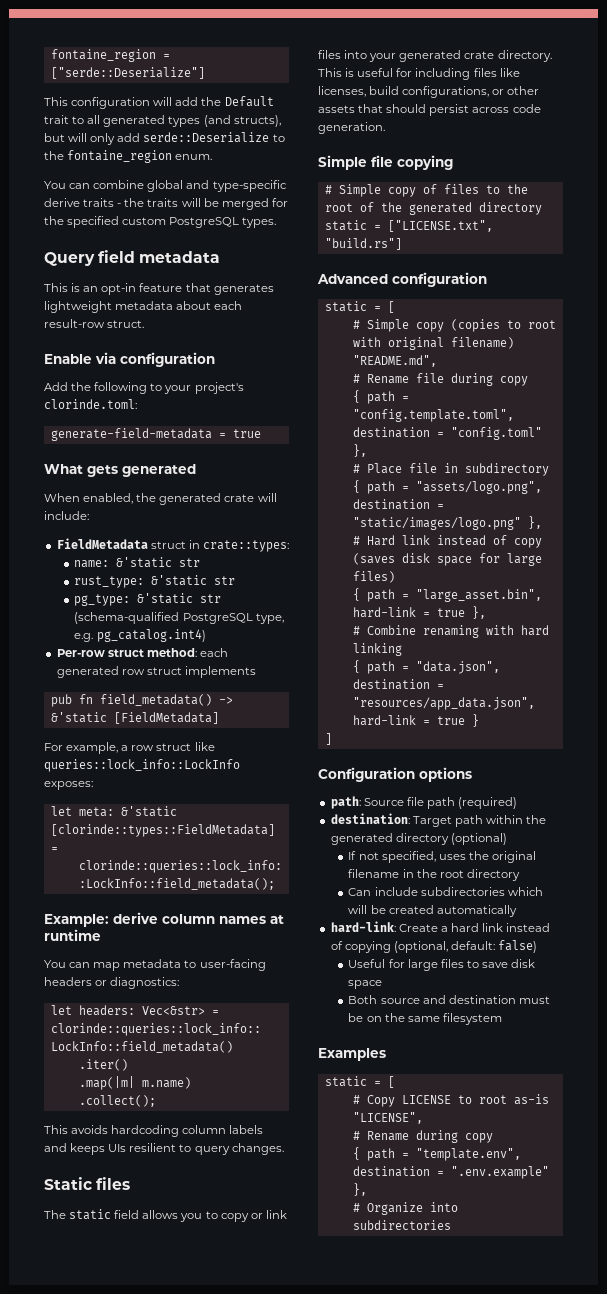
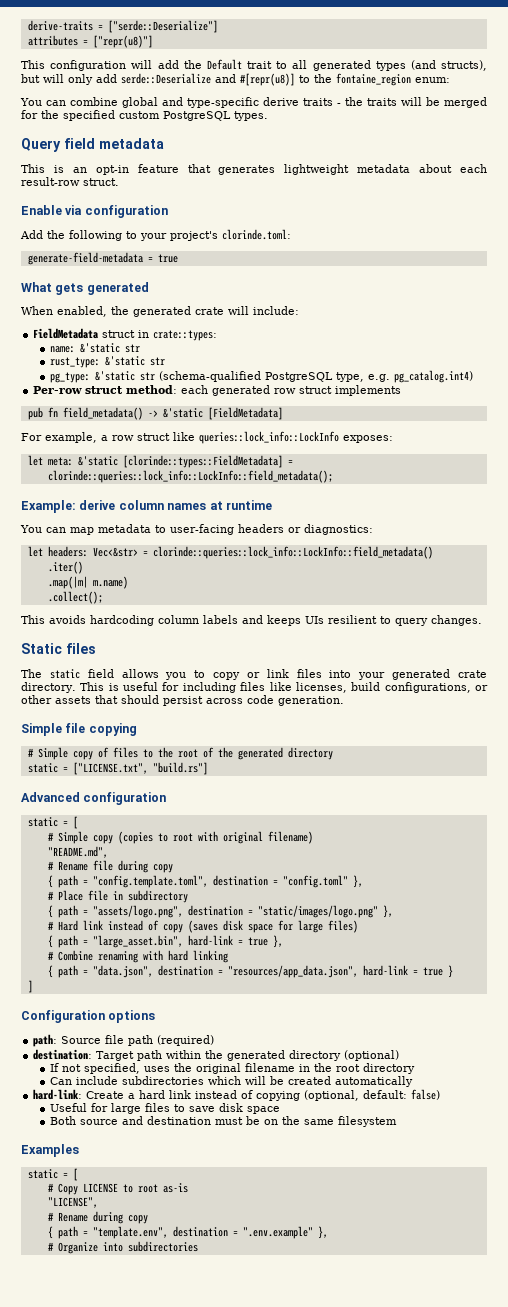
[50,49,156,62] fontaine_region -> [27,20,93,31] derive-traits
(205, 73) none -> [27,35,153,48] // attributes = ["repr(u8)"]
(270, 137) none -> [215,73,295,86] and #[repr(u8)]
[175,154,213,160] enum. -> [415,77,450,83] enum:

